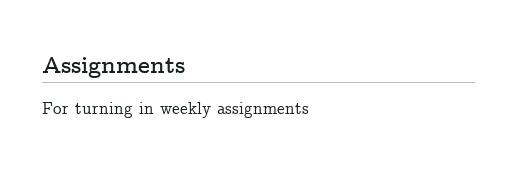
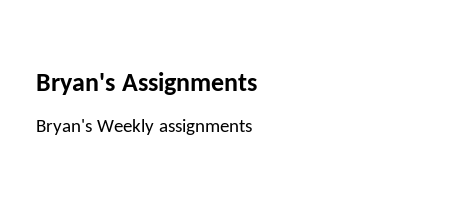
(42, 67) none -> [36,73,115,95] Bryan's
[42,102,211,118] For turning in weekly -> [36,119,154,135] Bryan's Weekly

